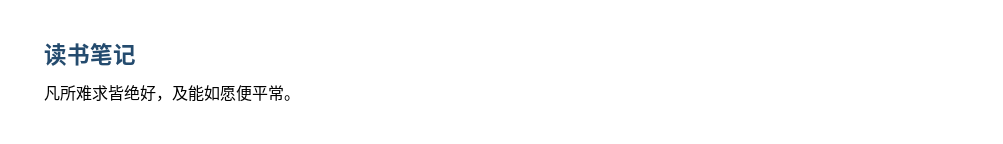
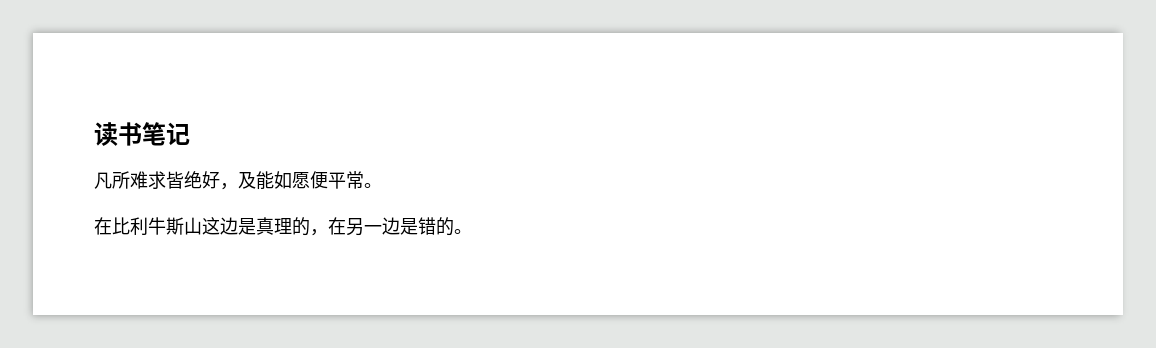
(300, 98) none -> [94,217,472,236] // 在比利牛斯山这边是真理的，在另一边是错的。

